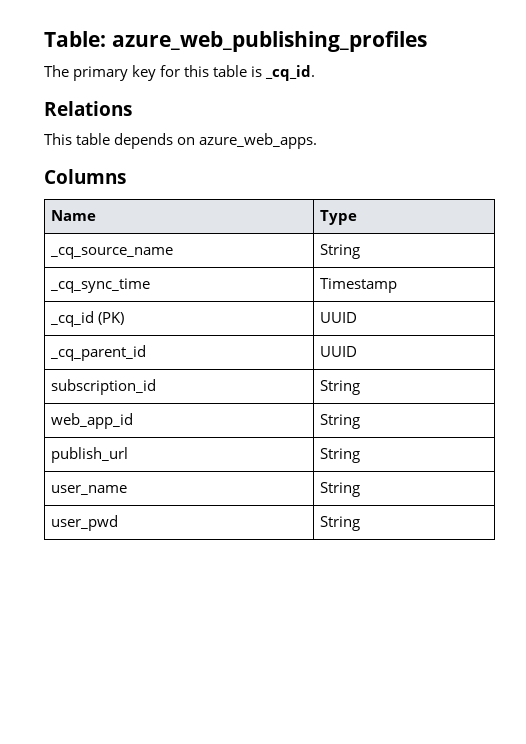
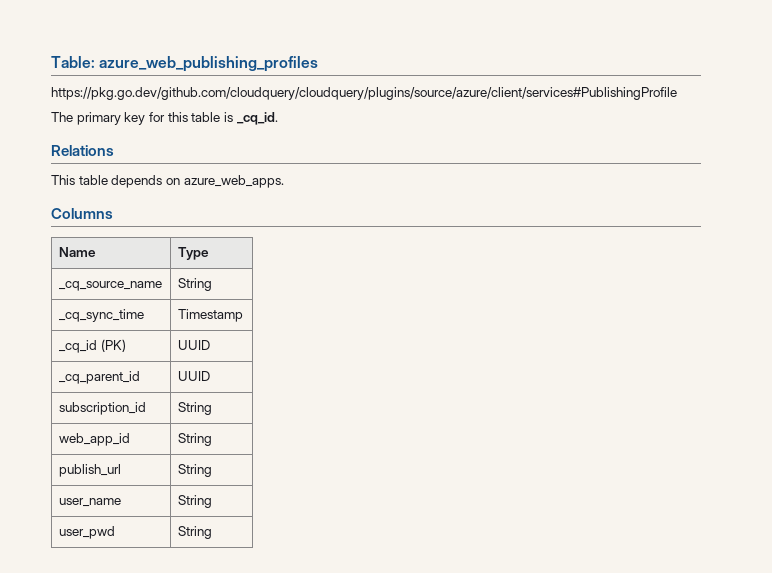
(427, 41) none -> [51,87,677,100] // https://pkg.go.dev/github.com/cloudquery/cloudquery/plugins/source/azure/client/services#PublishingProfile

